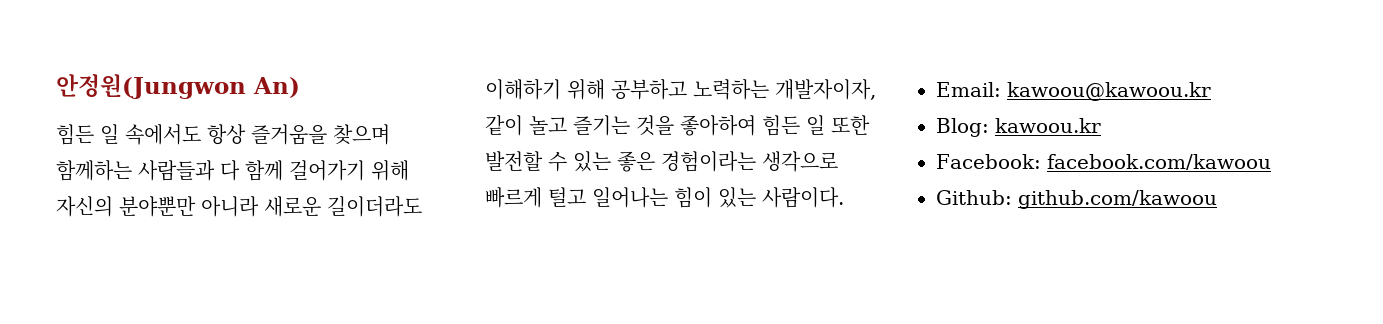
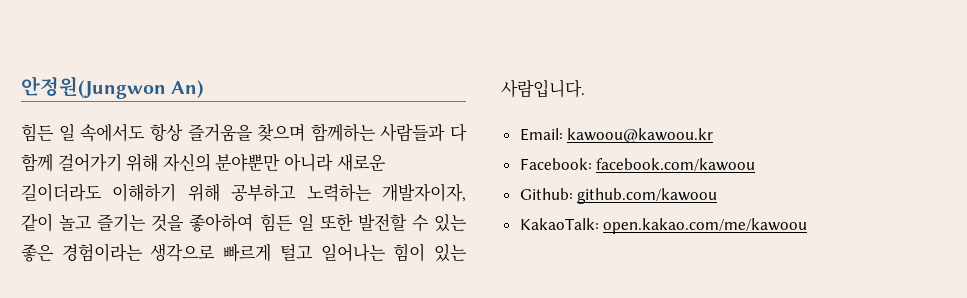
[762,187,844,208] 사람이다. -> [501,79,585,98] 사람입니다.
[936,118,1101,137] // Blog: kawoou.kr -> (714, 135) none
(1217, 199) none -> [519,218,808,234] // KakaoTalk: open.kakao.com/me/kawoou

